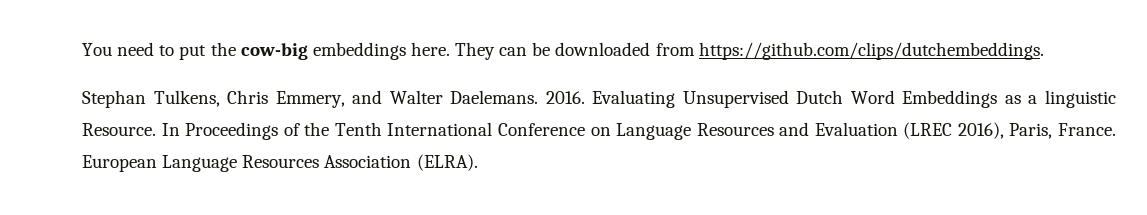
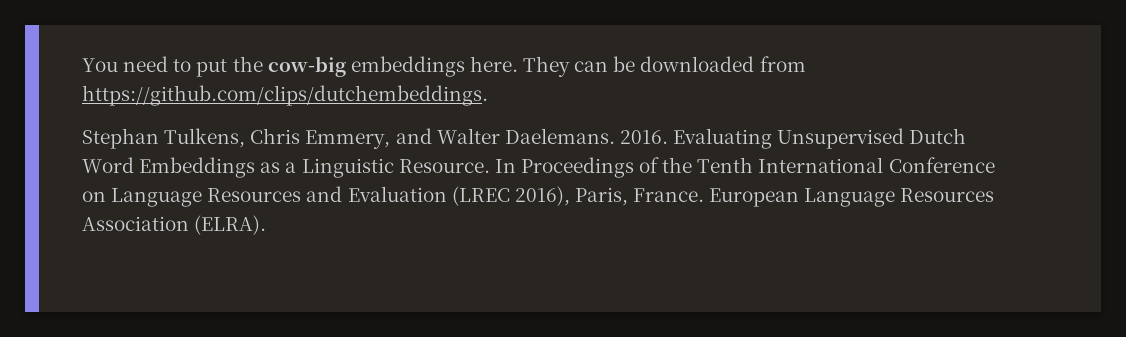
[1045,90,1116,108] linguistic -> [301,158,394,178] Linguistic

